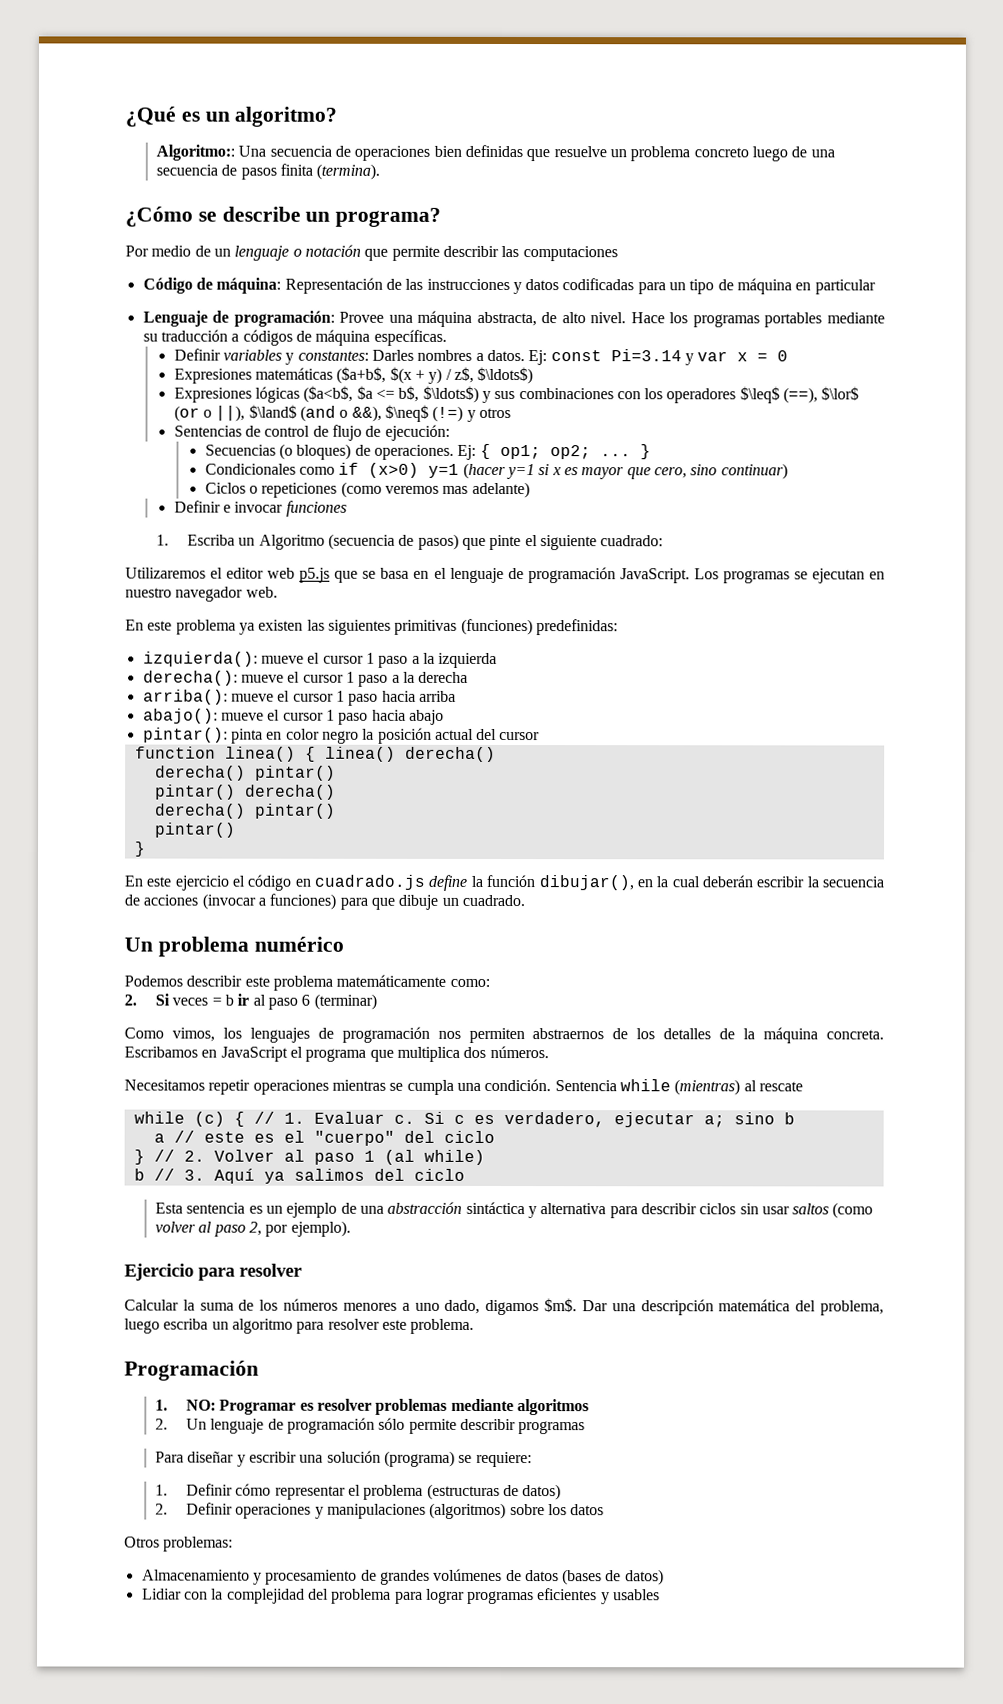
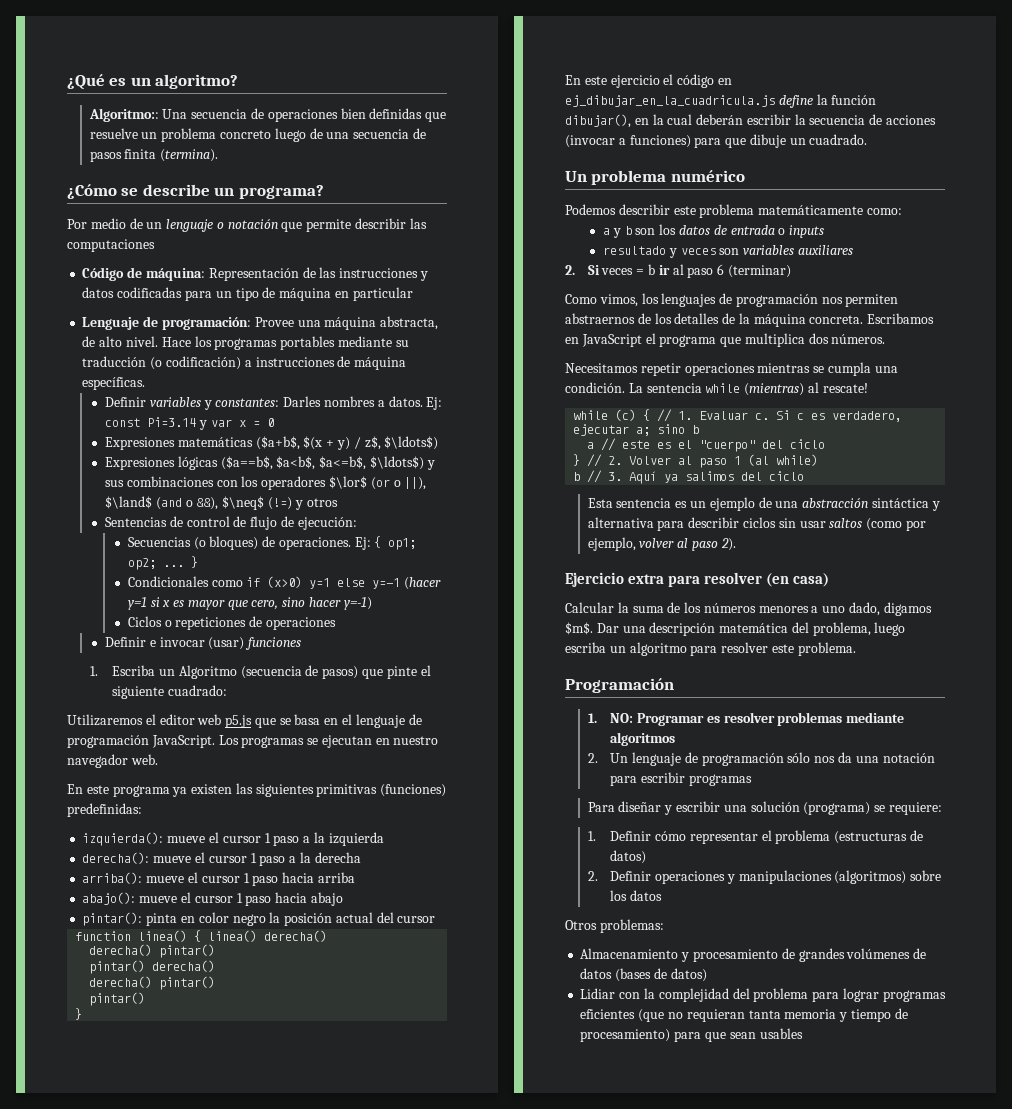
[231,329,293,346] a códigos -> [150,356,335,370] (o codificación) a instrucciones
[303,385,420,403] ($a<b$, $a <= b$, -> [220,456,367,470] ($a==b$, $a<b$, $a<=b$,
[739,386,819,404] $\leq$ (==), -> (327, 483) none
(460, 470) none -> [337,578,401,589] else y=-1
[720,463,788,480] continuar) -> [308,597,372,610] hacer y=-1)
[340,481,530,499] (como veremos mas adelante) -> [249,616,336,630] de operaciones
(284, 507) none -> [208,637,245,650] (usar)
[175,619,236,635] problema -> [112,785,170,797] programa
[314,874,426,890] cuadrado.js -> [565,95,775,107] ej_dibujar_en_la_cuadricula.js
(490, 982) none -> [603,224,825,238] [603,245,853,258] // a y b son los datos de entrada o inputs // resultado y veces son variables auxiliares
[554,1080,617,1092] Sentencia -> [628,383,702,393] La sentencia
[758,1081,803,1092] rescate -> [822,383,868,393] rescate!
(874, 1210) none -> [905,520,926,531] [587,537,636,551] por ejemplo,
[248,1220,351,1237] 2, por ejemplo). -> [720,538,736,551] 2).
[198,1263,302,1281] para resolver -> [628,572,830,587] extra para resolver (en casa)
[408,1418,516,1434] permite describir -> [814,752,935,763] [610,772,686,786] nos da una notación para escribir
[600,1592,610,1605] y -> [638,1008,908,1022] [580,1029,756,1042] (que no requieran tanta memoria y tiempo de procesamiento) para que sean

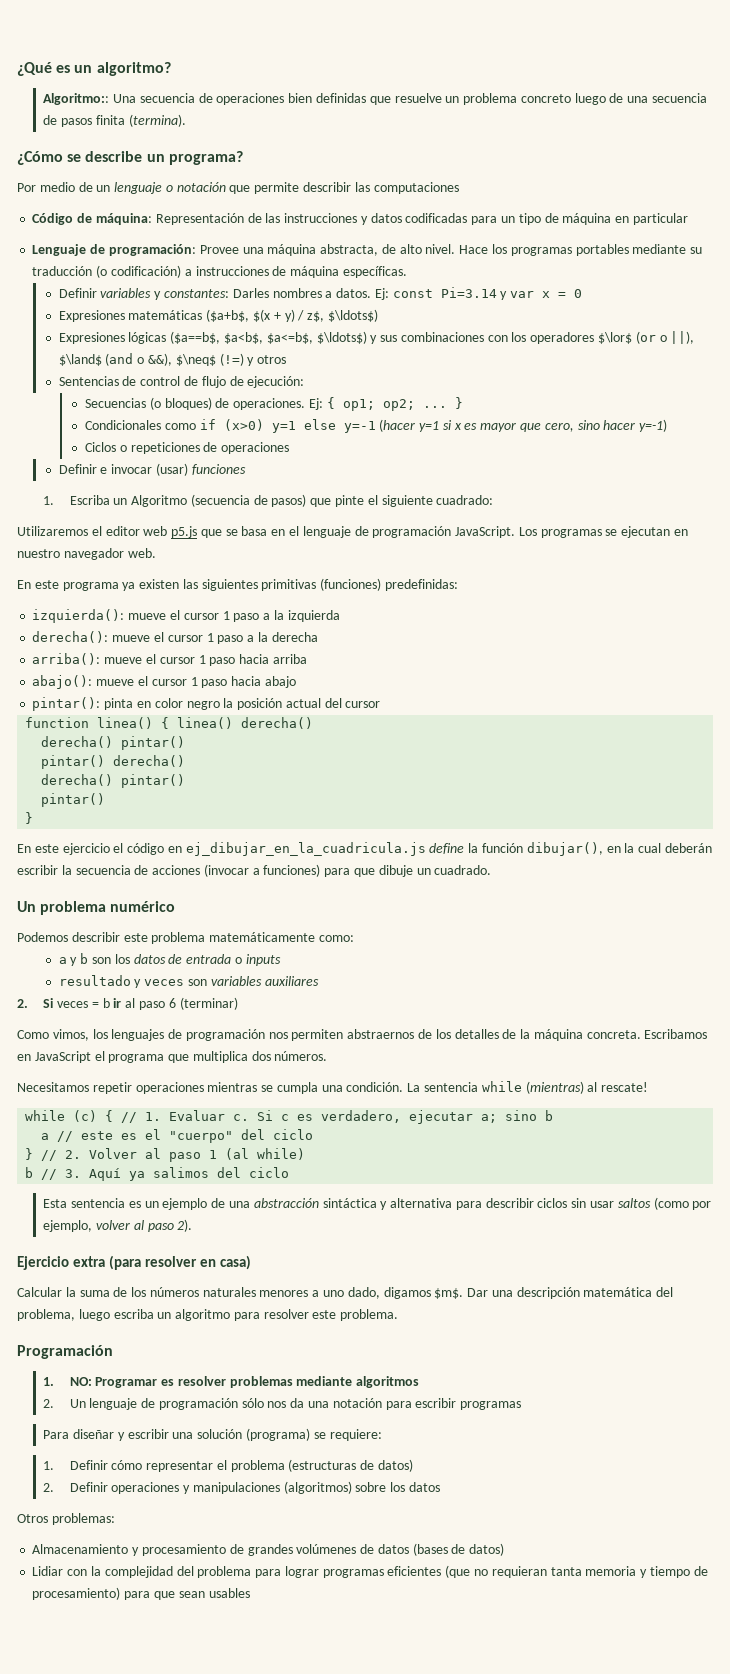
[668,572,790,587] para resolver (en -> [108,1255,216,1270] (para resolver en
(756, 608) none -> [202,1287,256,1297] naturales

